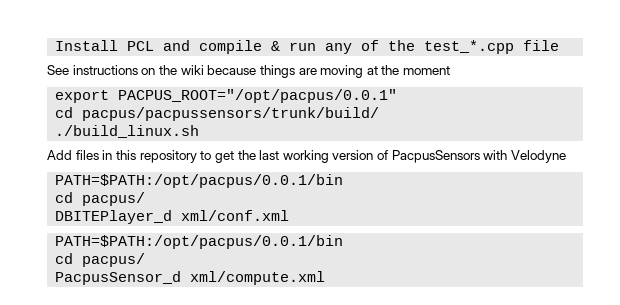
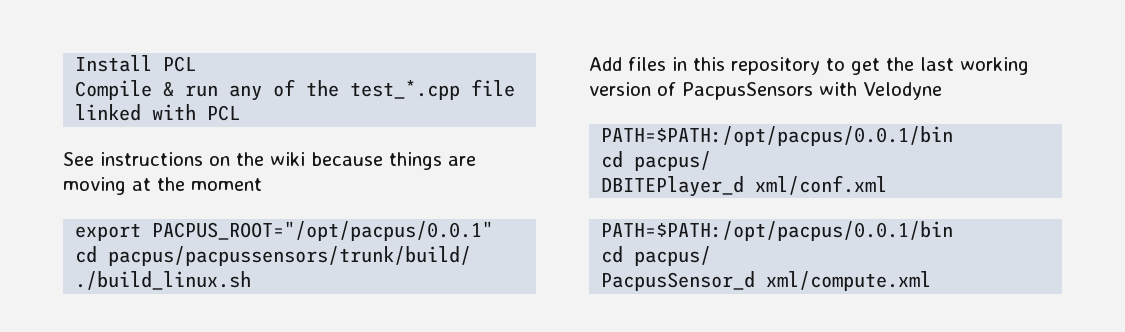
[163,40,263,54] and compile -> [75,80,153,100] // Compile
(560, 45) none -> [75,104,241,121] linked with PCL

